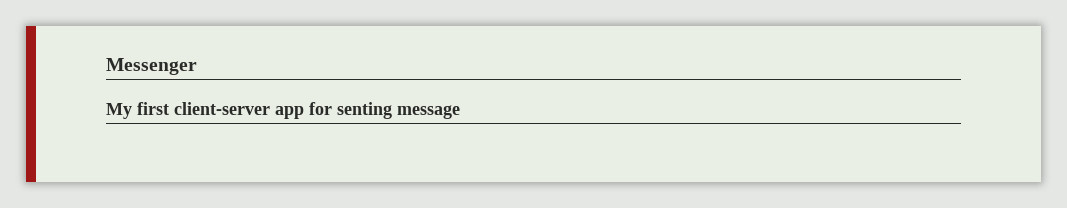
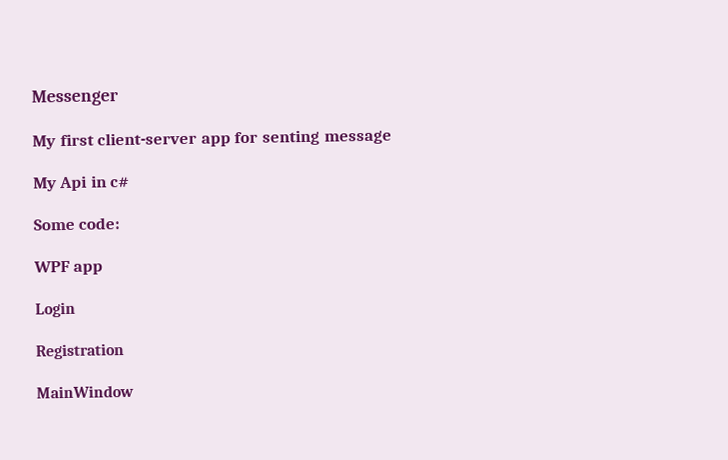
(460, 112) none -> [33,175,131,192] [33,217,121,231] [33,260,104,275] [35,301,76,318] [35,343,125,360] [36,384,134,399] // My Api in c# // Some code: // WPF app // Login // Registration // MainWindow

